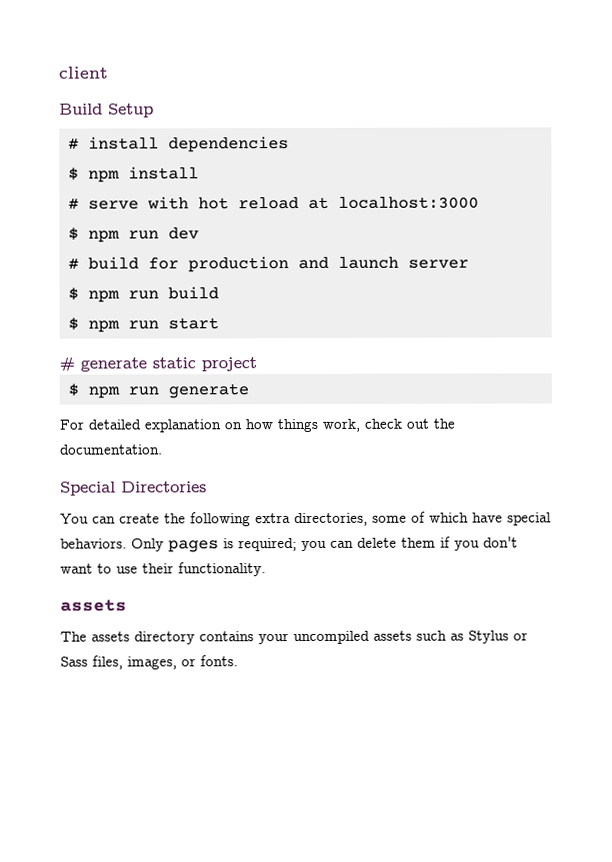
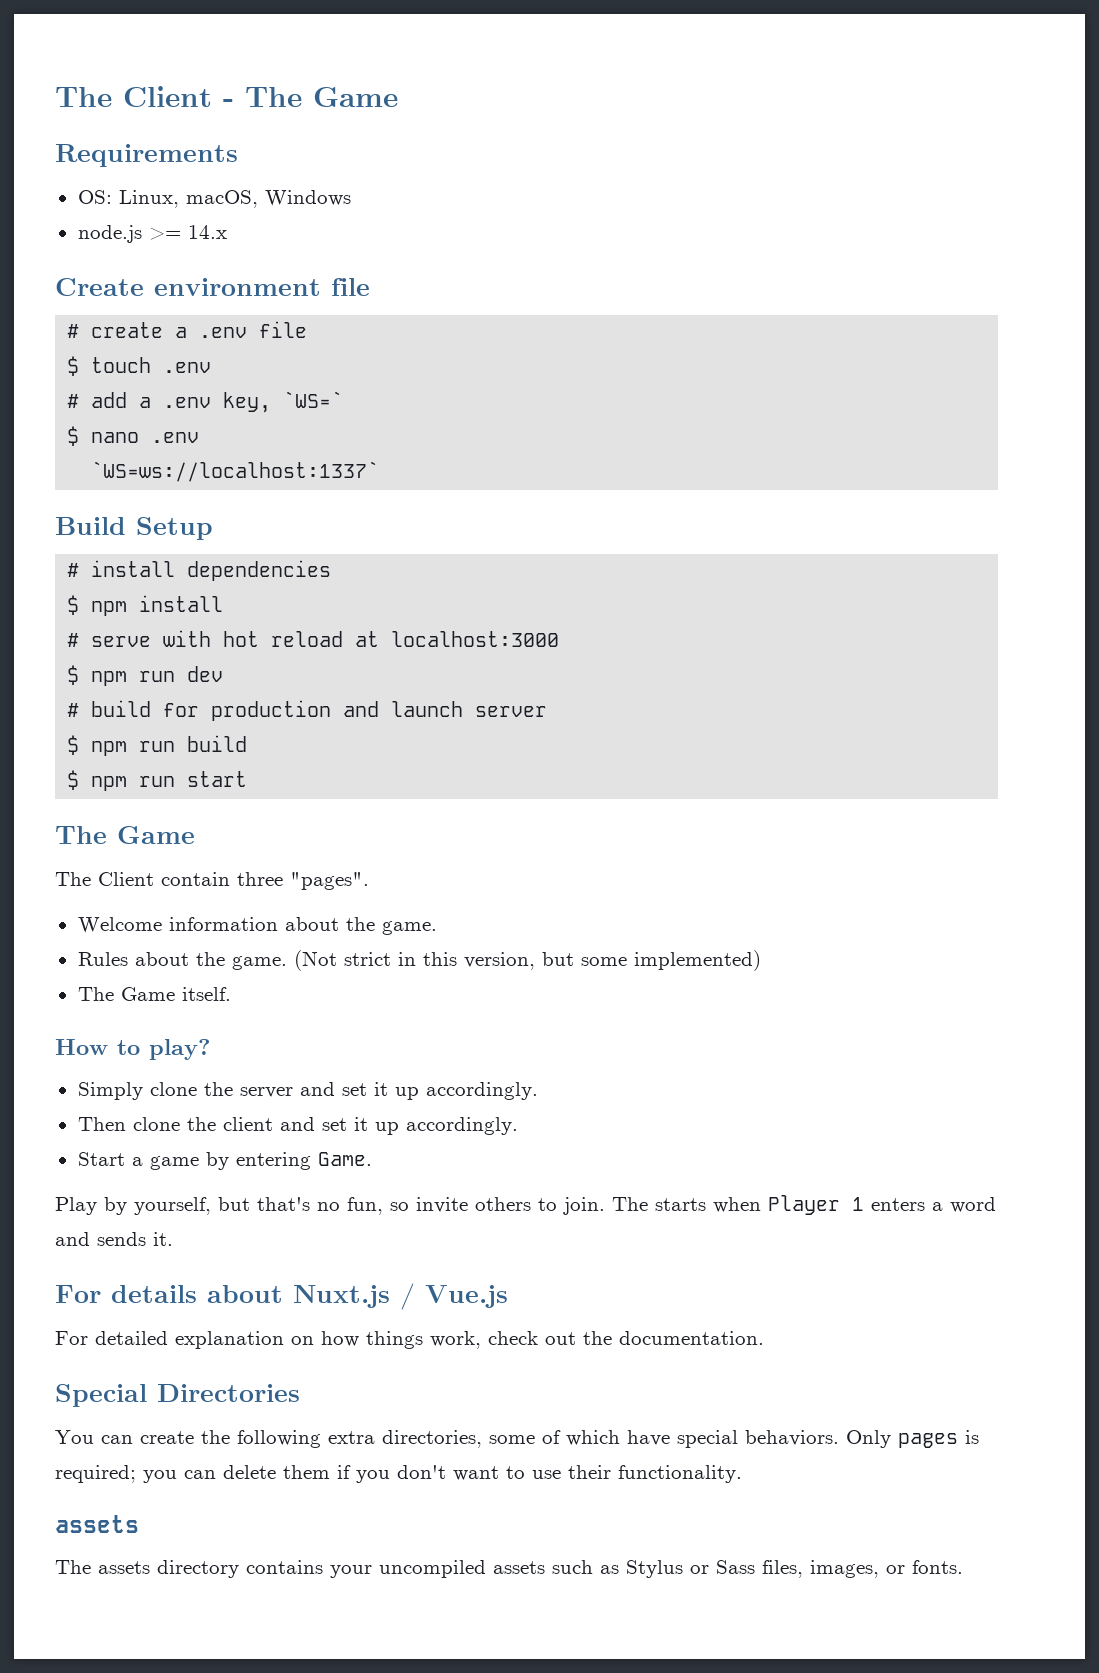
[59,66,109,79] client -> [55,86,398,107] [55,144,238,167] [77,190,351,208] [77,225,227,243] [55,278,370,296] [67,321,308,338] [67,356,212,376] [67,391,344,413] [67,426,200,446] [91,461,380,482] The Client - The Game // Requirements // OS: Linux, macOS, Windows // node.js >= 14.x // Create environment file // # create a .env file // $ touch .env // # add a .env key, `WS=` // $ nano .env // `WS=ws://localhost:1337`
[59,356,257,372] [67,383,249,399] # generate static project // $ npm run generate -> [55,826,195,844] [55,872,369,890] [77,917,437,935] [77,950,761,971] [77,987,231,1001] [55,1039,210,1060] [77,1082,538,1100] [77,1117,518,1135] [77,1152,372,1170] [55,1195,996,1215] [55,1232,173,1246] [55,1283,508,1310] The Game // The Client contain three "pages". // Welcome information about the game. // Rules about the game. (Not strict in this version, but some implemented) // The Game itself. // How to play? // Simply clone the server and set it up accordingly. // Then clone the client and set it up accordingly. // Start a game by entering Game. // Play by yourself, but that's no fun, so invite others to join. The starts when Player 1 enters a word and sends it. // For details about Nuxt.js / Vue.js

